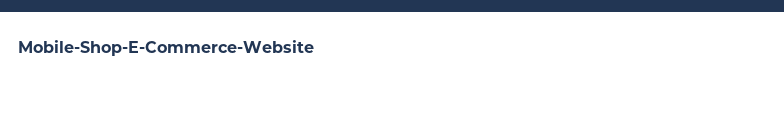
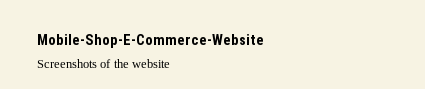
(314, 48) none -> [37,59,171,68] // Screenshots of the website

